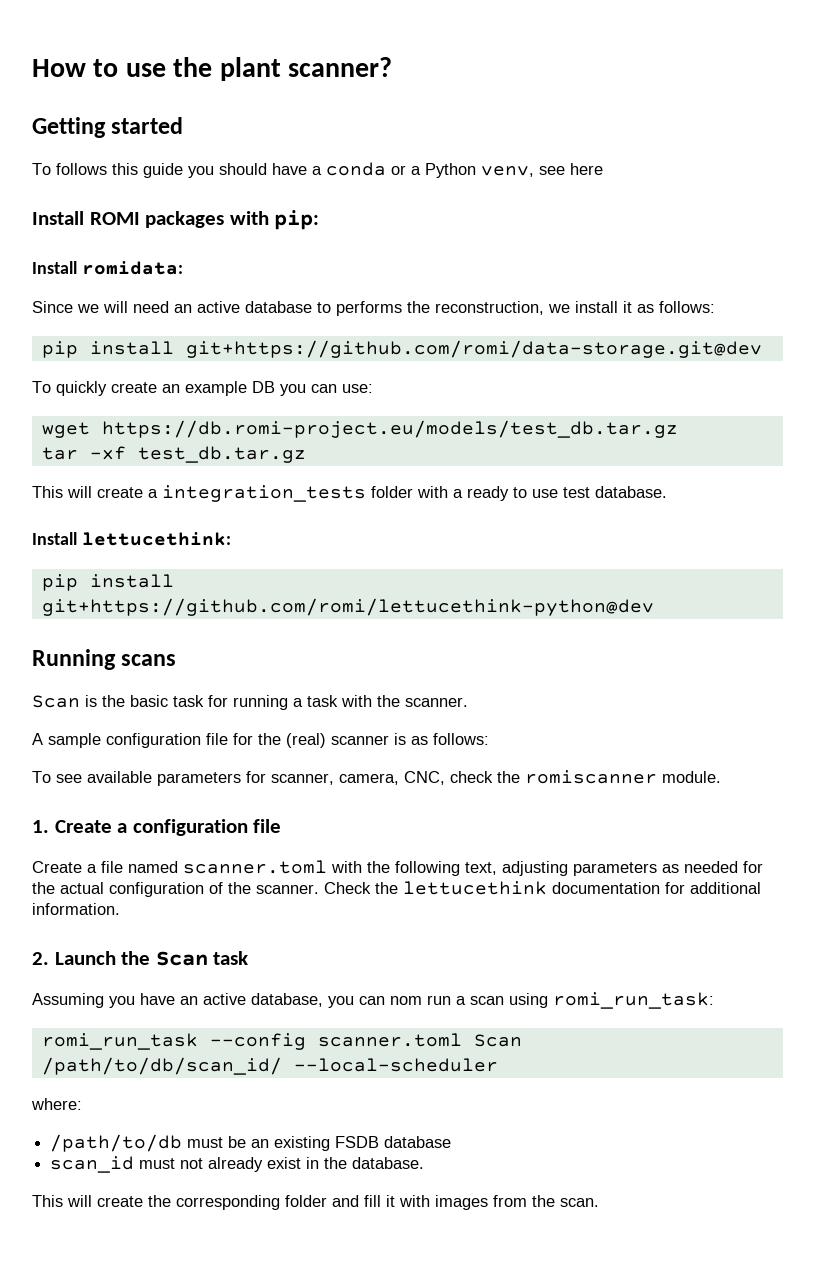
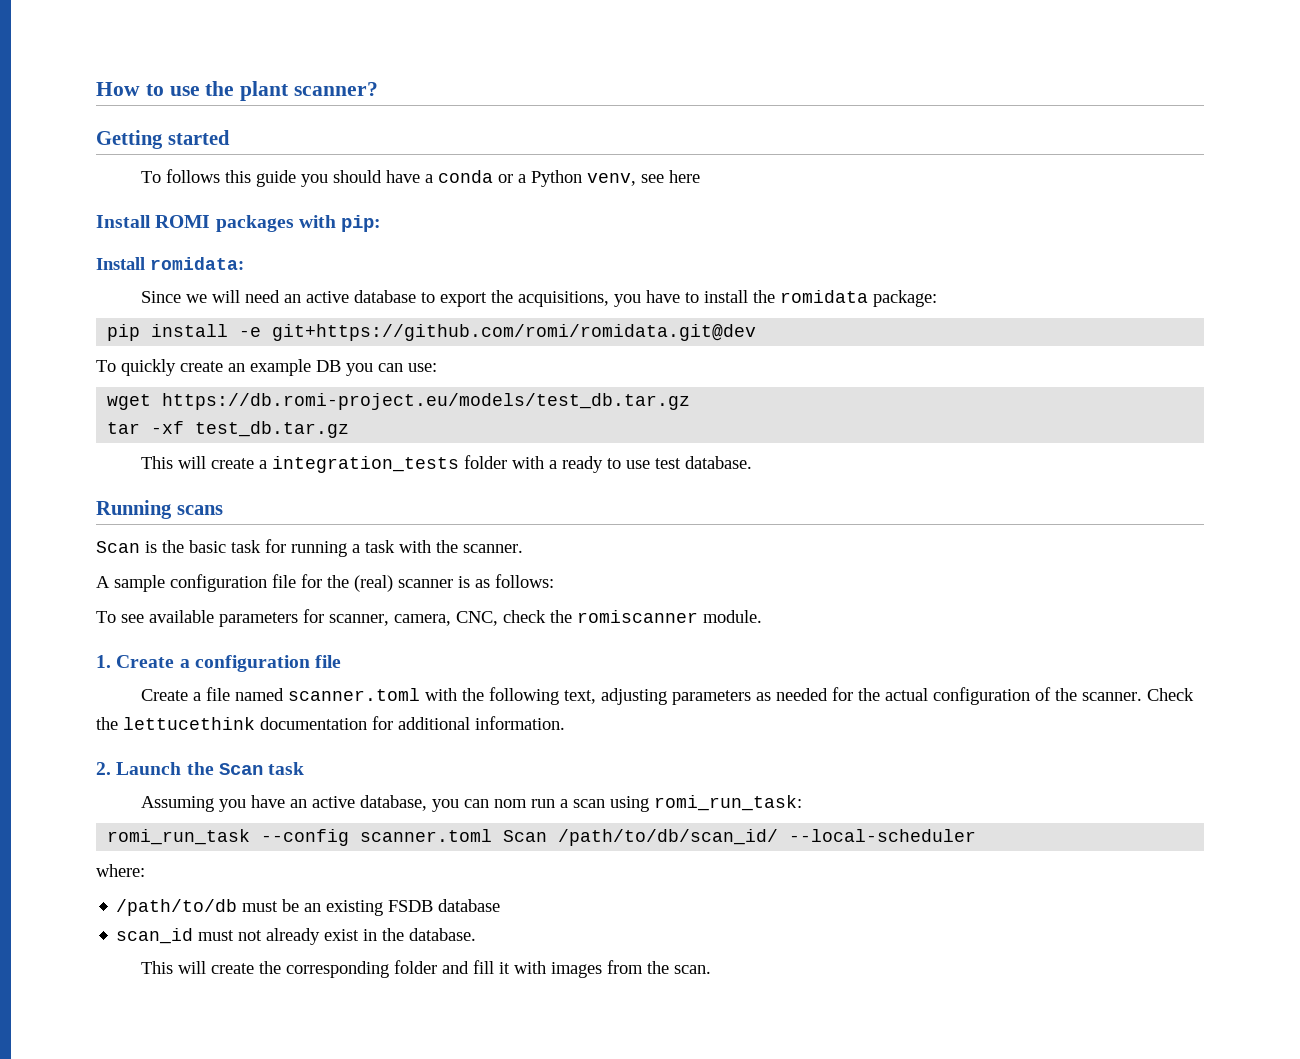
[336,301,715,316] [41,340,762,358] performs the reconstruction, we install it as follows: // pip install git+https://github.com/romi/data-storage.git@dev -> [440,290,938,307] [107,324,757,341] export the acquisitions, you have to install the romidata package: // pip install -e git+https://github.com/romi/romidata.git@dev
[32,532,231,546] [41,574,174,591] [41,598,654,616] // Install lettucethink: // pip install git+https://github.com/romi/lettucethink-python@dev -> (753, 462) none

